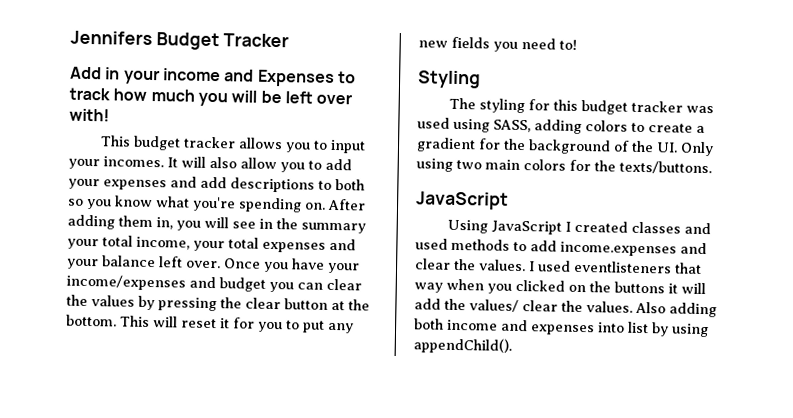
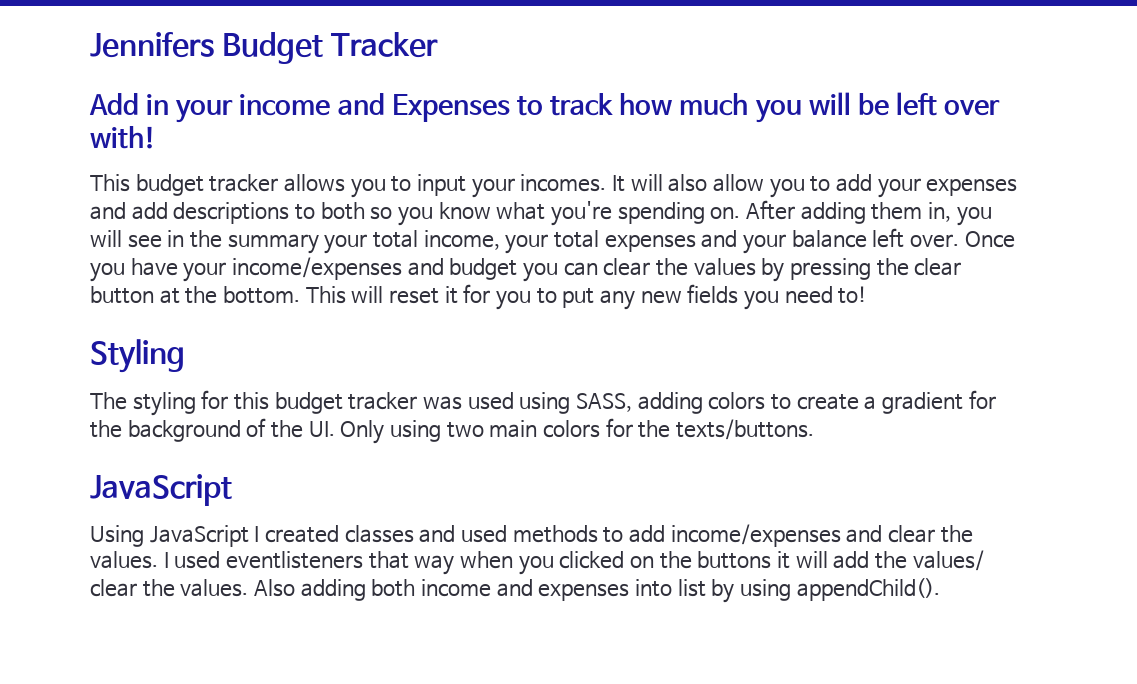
[560,241,677,257] income.expenses -> [670,524,841,547] income/expenses

